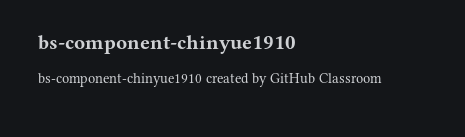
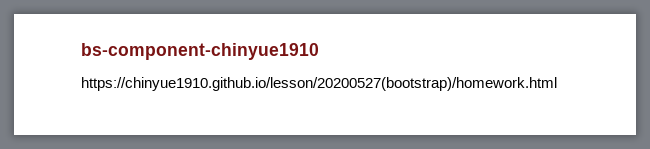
[38,73,382,87] bs-component-chinyue1910 created by GitHub Classroom -> [81,77,557,91] https://chinyue1910.github.io/lesson/20200527(bootstrap)/homework.html

